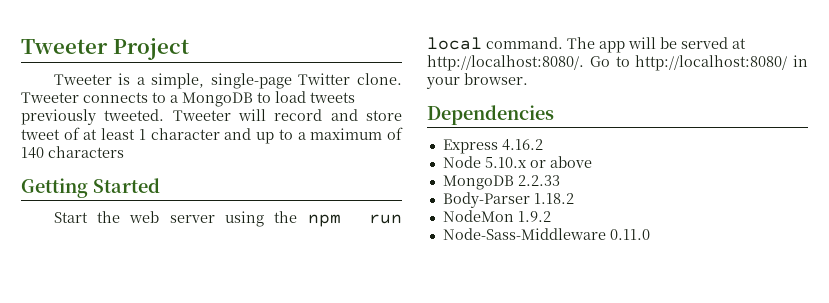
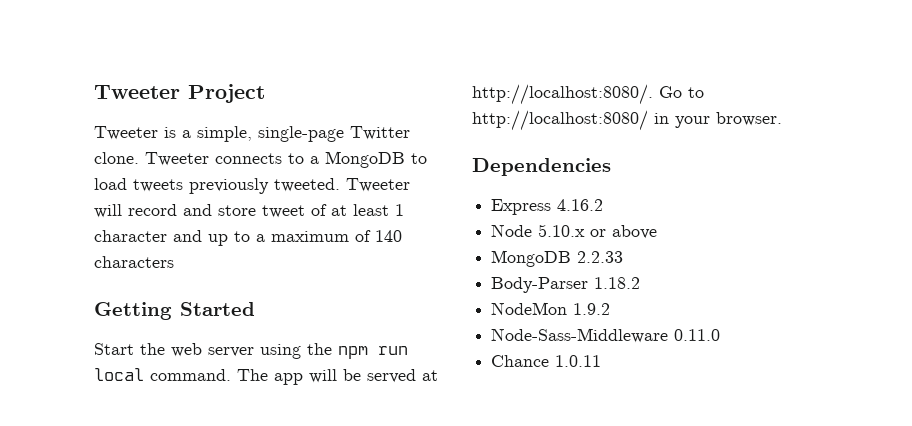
(650, 234) none -> [491,355,602,367] // Chance 1.0.11

